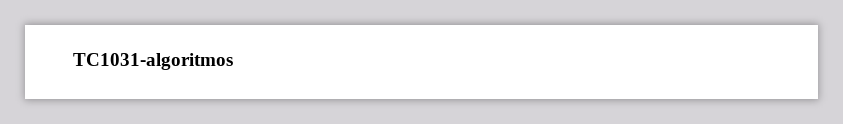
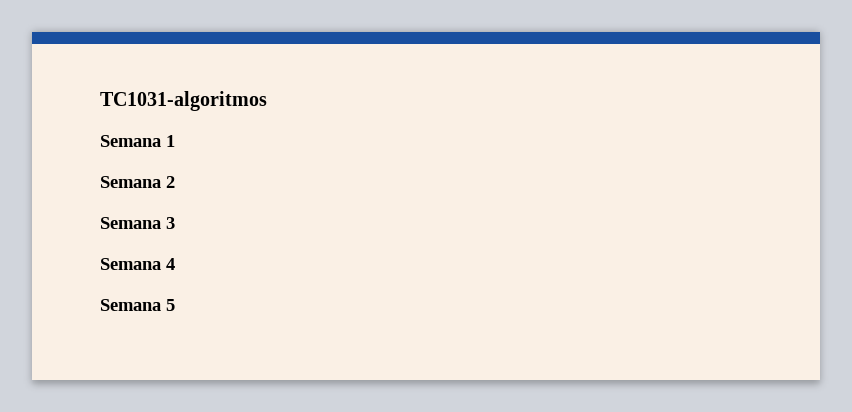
(233, 61) none -> [100,135,175,147] [100,176,175,188] [100,217,175,229] [100,258,175,270] [100,299,175,311] // Semana 1 // Semana 2 // Semana 3 // Semana 4 // Semana 5

